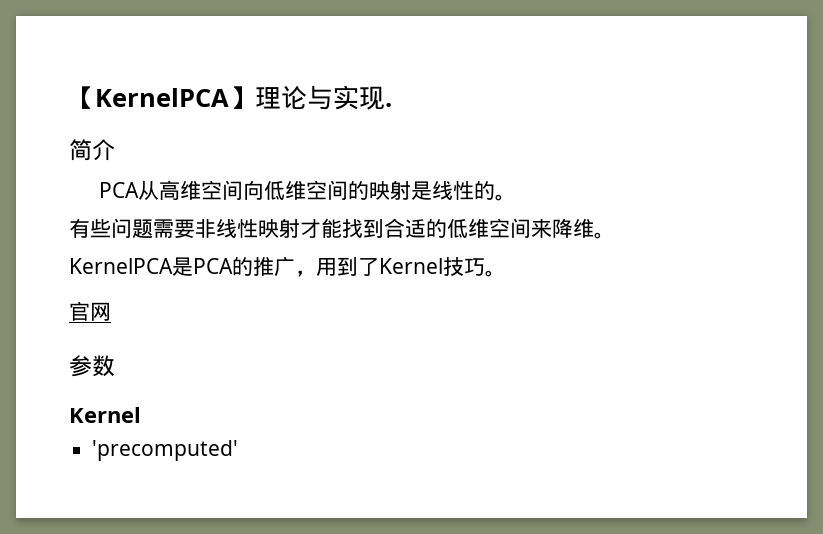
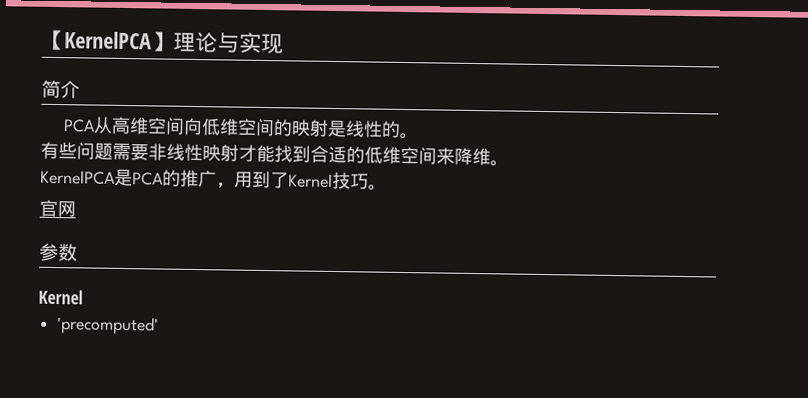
[385,103,392,107] . -> (284, 43) none

